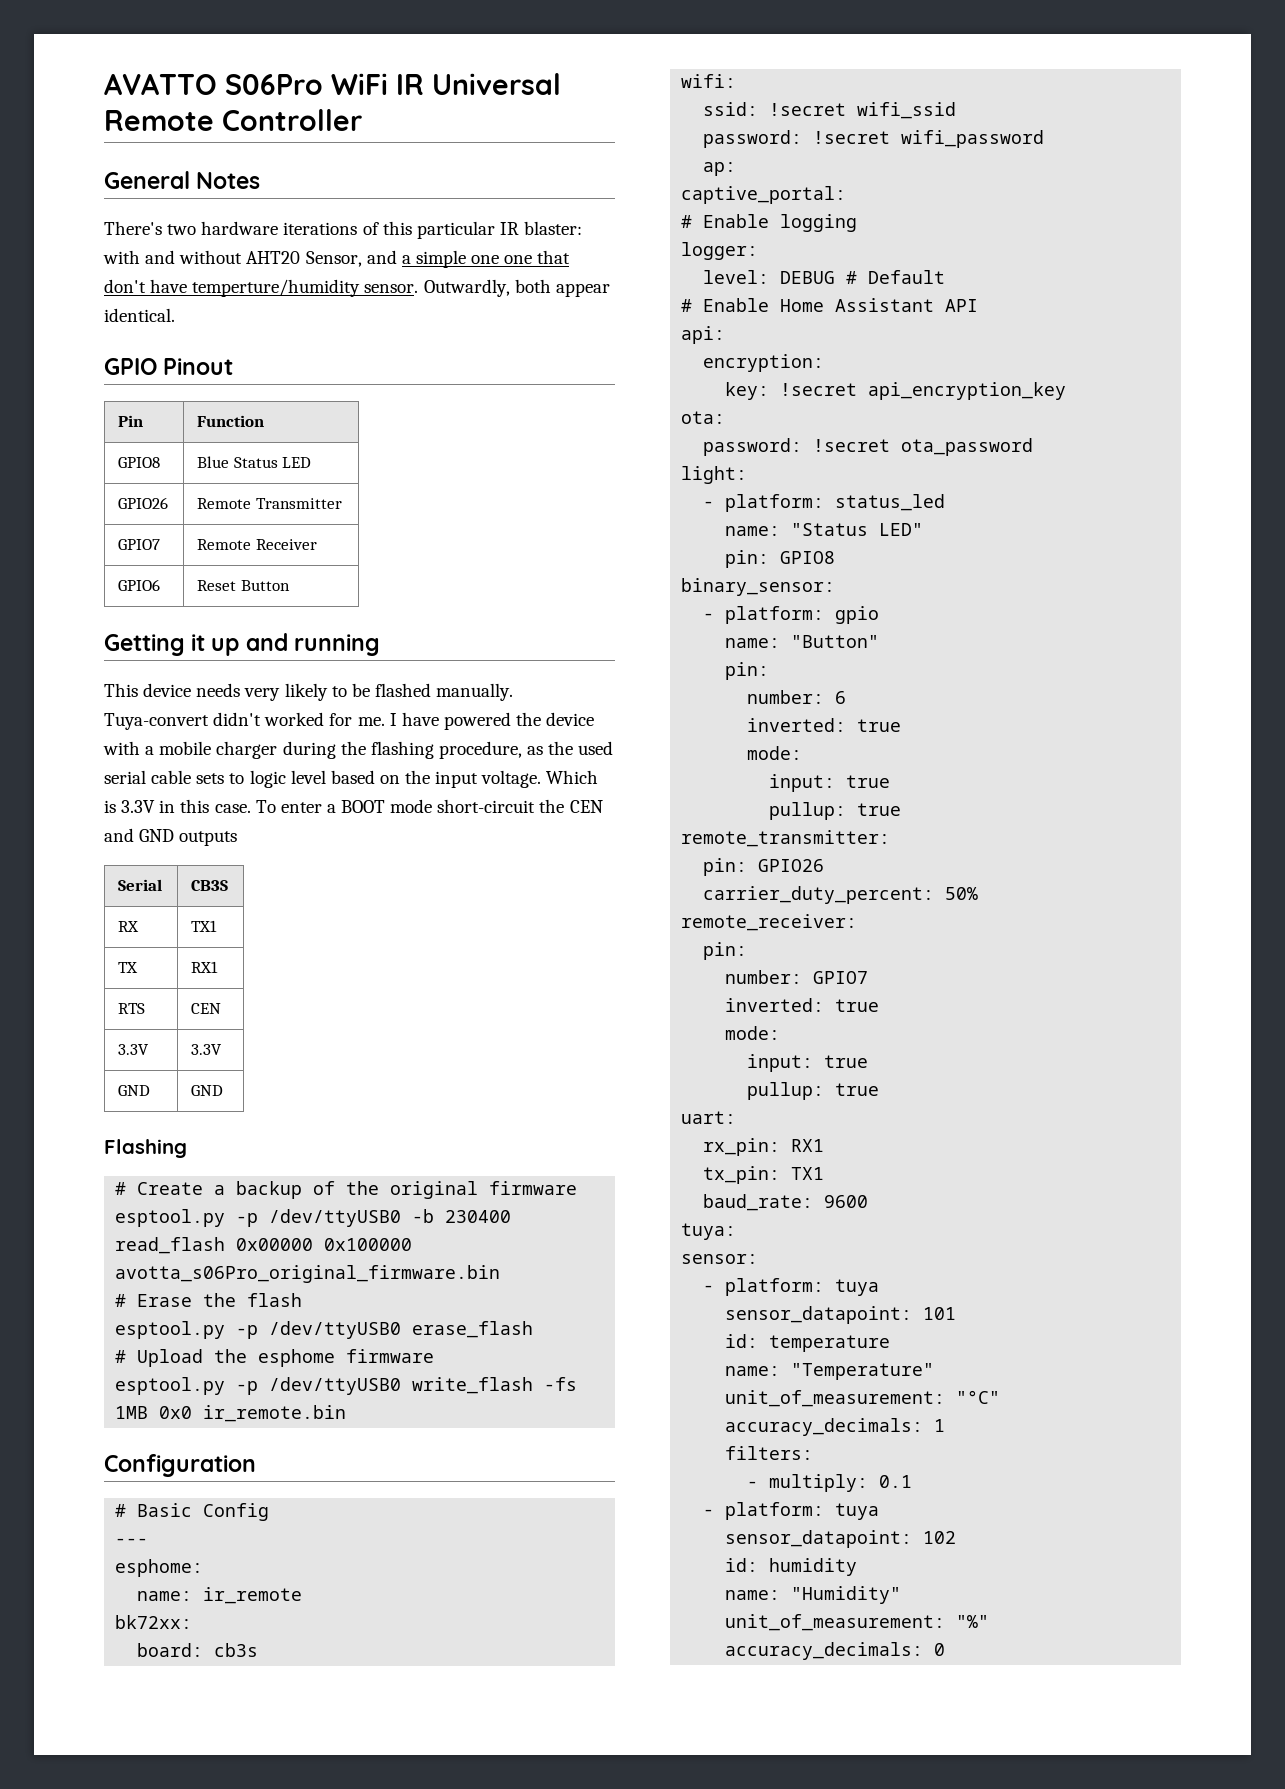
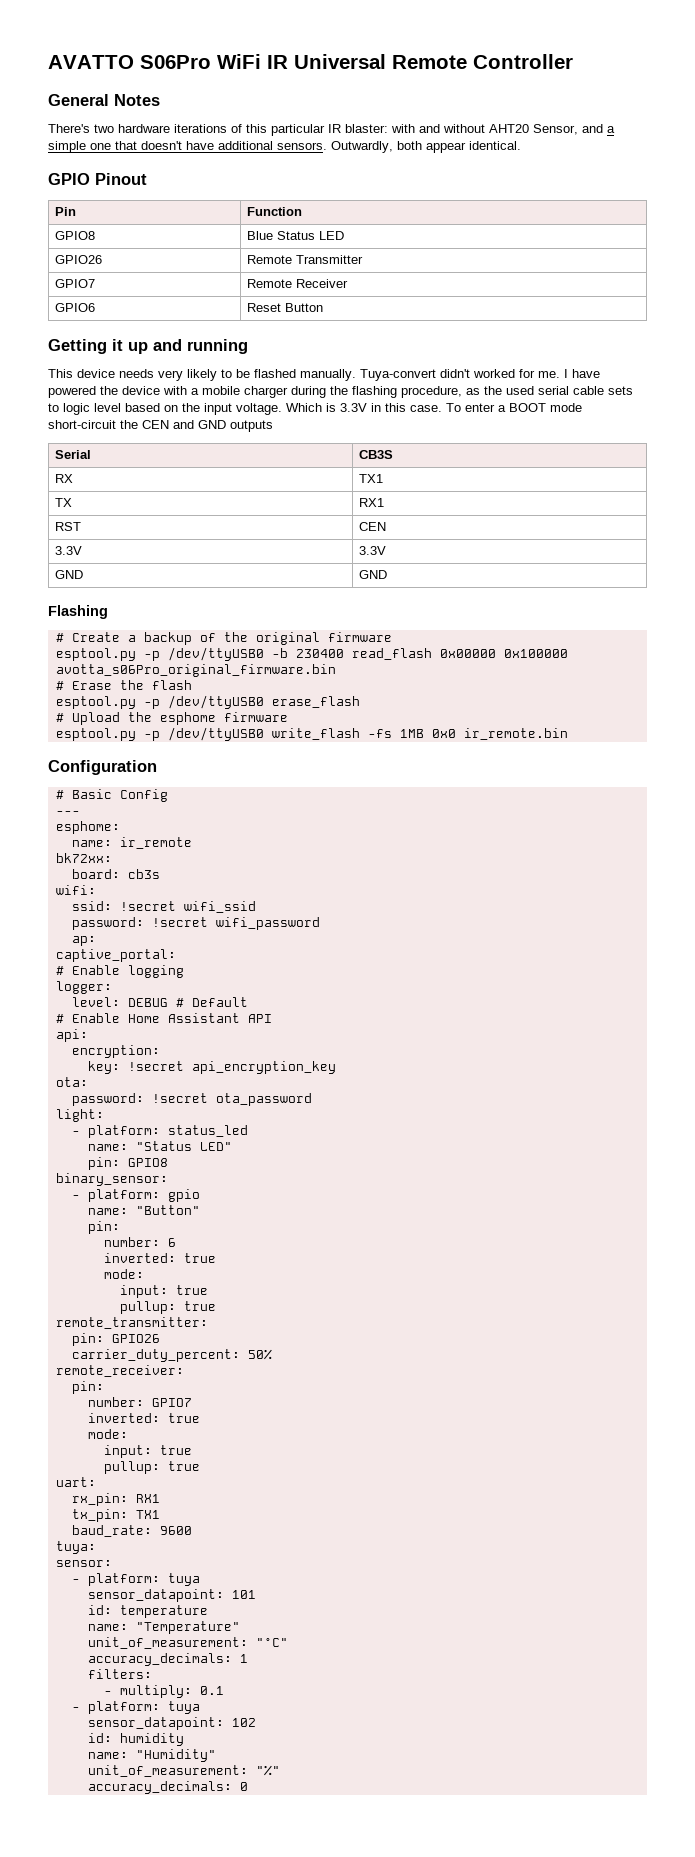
[504,250,571,264] [104,279,419,297] one that don't have temperture/humidity sensor. -> [115,141,327,150] that doesn't have additional sensors.
[118,1003,146,1014] RTS -> [55,522,82,531] RST

